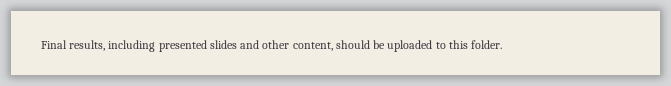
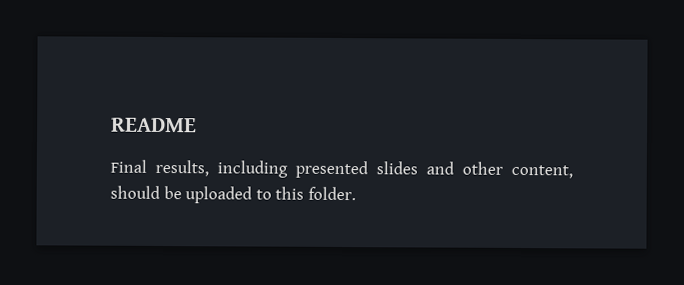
(41, 44) none -> [111,117,197,133] README //

